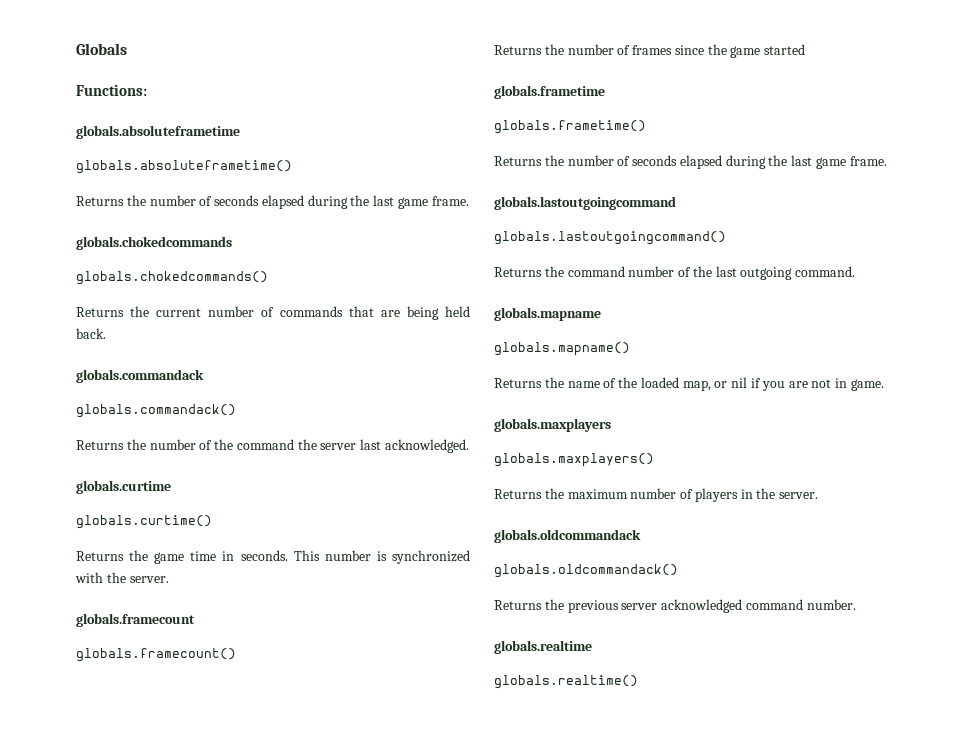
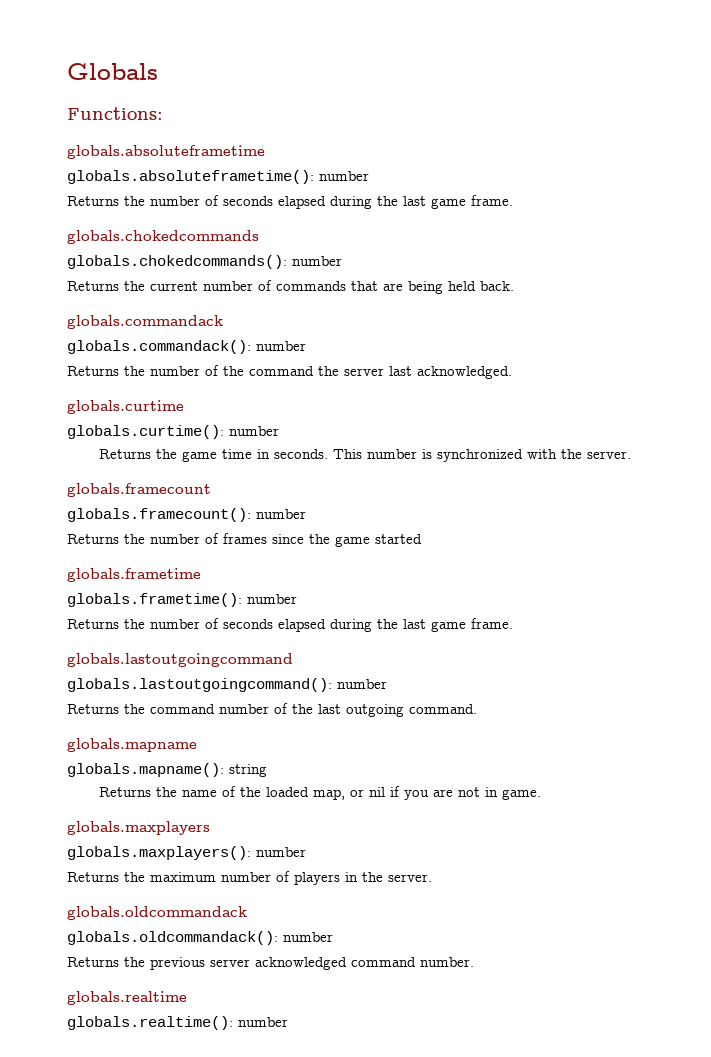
[76,160,292,174] globals.absoluteframetime() -> [67,170,369,184] globals.absoluteframetime(): number
[76,271,268,285] globals.chokedcommands() -> [67,255,342,269] globals.chokedcommands(): number
[76,404,236,418] globals.commandack() -> [67,340,306,354] globals.commandack(): number
[76,515,212,529] globals.curtime() -> [67,425,279,439] globals.curtime(): number
[76,648,236,662] globals.framecount() -> [67,508,306,522] globals.framecount(): number
[494,120,646,134] globals.frametime() -> [67,593,297,607] globals.frametime(): number
[494,231,726,245] globals.lastoutgoingcommand() -> [67,678,387,692] globals.lastoutgoingcommand(): number
[494,342,630,356] globals.mapname() -> [67,763,267,777] globals.mapname(): string
[494,453,654,467] globals.maxplayers() -> [67,846,306,860] globals.maxplayers(): number
[494,564,678,578] globals.oldcommandack() -> [67,931,333,945] globals.oldcommandack(): number
[494,675,638,689] globals.realtime() -> [67,1016,288,1030] globals.realtime(): number

